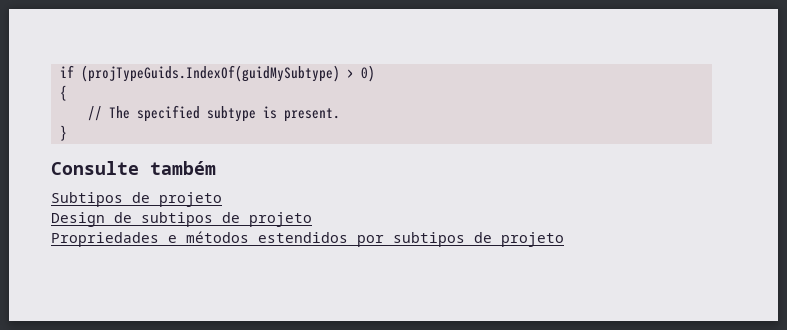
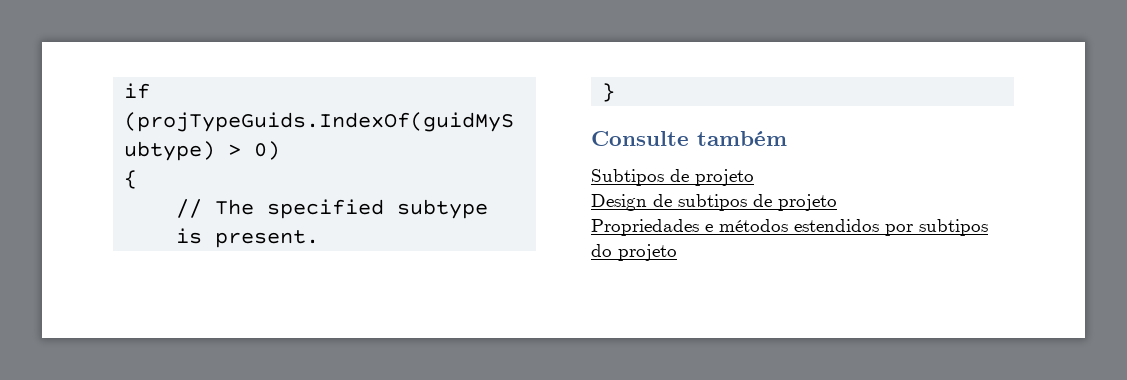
[474,232,492,243] de -> [591,244,612,257] do

